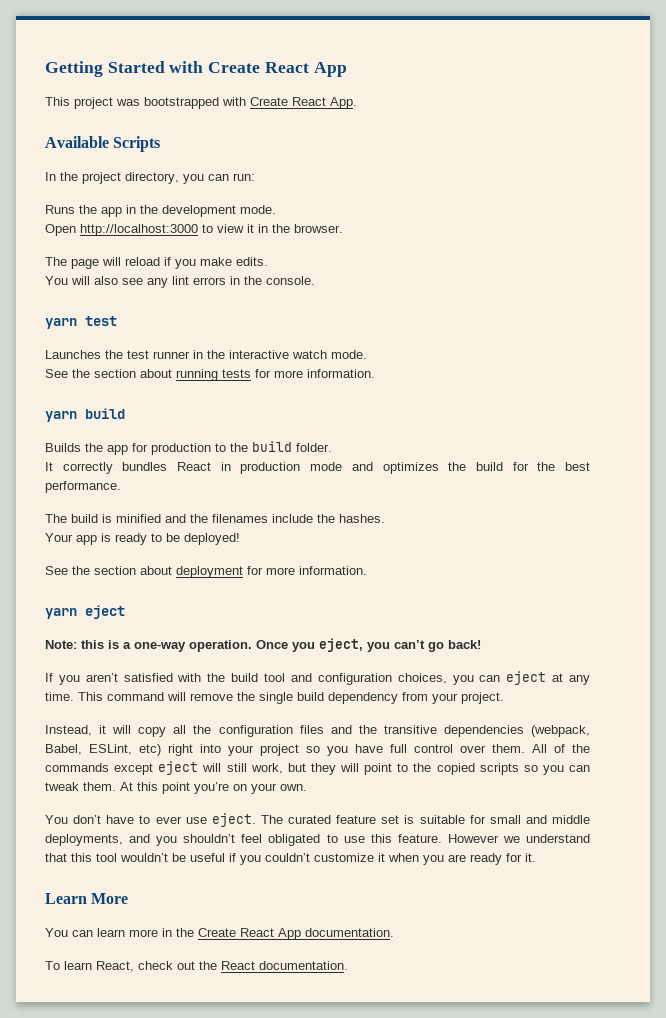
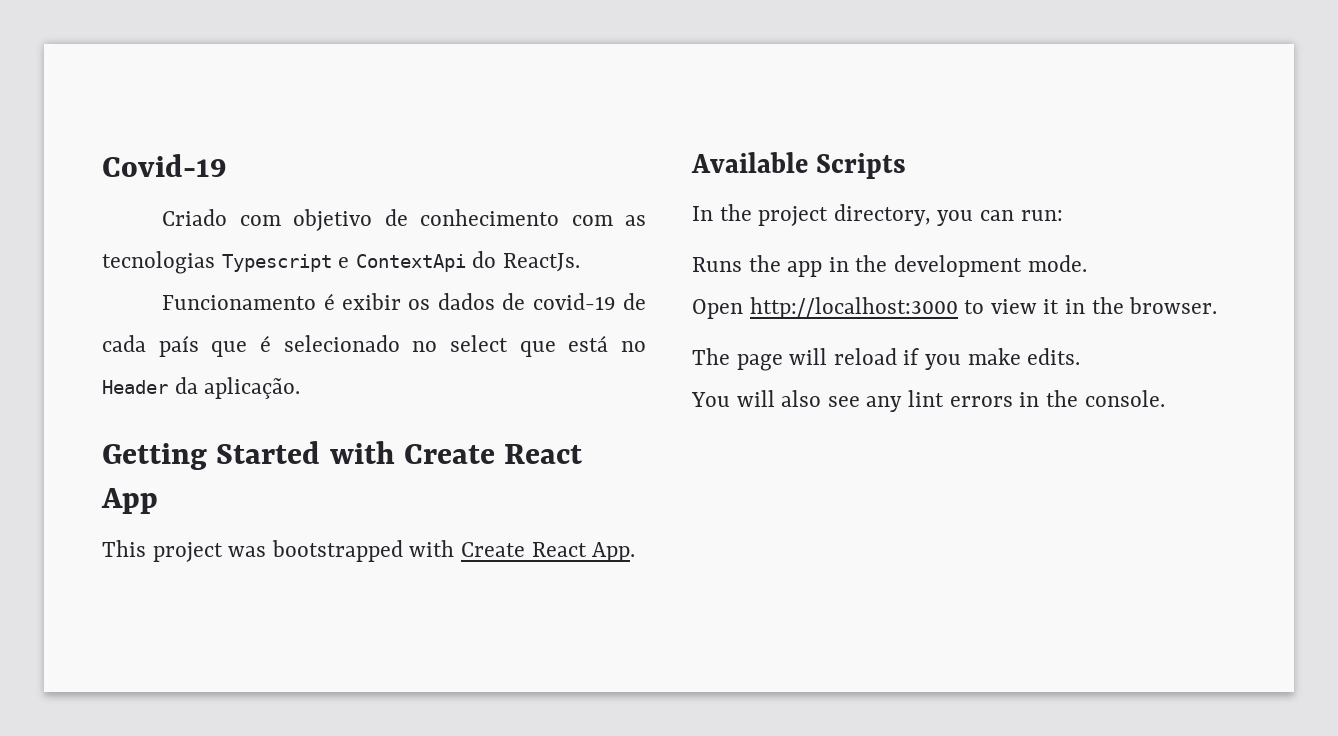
(45, 69) none -> [102,154,227,177] [162,209,646,231] [102,251,581,274] [162,293,646,310] [102,335,646,357] [102,377,301,399] Covid-19 // Criado com objetivo de conhecimento com as tecnologias Typescript e ContextApi do ReactJs. // Funcionamento é exibir os dados de covid-19 de cada país que é selecionado no select que está no Header da aplicação. //
[45,316,117,329] [45,350,367,359] [45,369,375,381] [45,408,125,422] [45,441,332,455] [45,462,590,474] [45,481,121,493] [45,514,385,523] [45,533,240,545] [45,566,367,578] [45,605,125,619] [45,638,481,652] [45,671,591,685] [45,692,504,704] [45,725,590,737] [45,744,590,756] [45,761,590,775] [45,782,307,794] [45,813,590,827] [45,834,590,846] [45,853,536,865] [45,893,129,904] [45,928,394,940] [45,961,348,972] // yarn test // Launches the test runner in the interactive watch mode. // See the section about running tests for more information. // yarn build // Builds the app for production to the build folder. // It correctly bundles React in production mode and optimizes the build for the best performance. // The build is minified and the filenames include the hashes. // Your app is ready to be deployed! // See the section about deployment for more information. // yarn eject // Note: this is a one-way operation. Once you eject, you can’t go back! // If you aren’t satisfied with the build tool and configuration choices, you can eject at any time. This command will remove the single build dependency from your project. // Instead, it will copy all the configuration files and the transitive dependencies (webpack, Babel, ESLint, etc) right into your project so you have full control over them. All of the commands except eject will still work, but they will point to the copied scripts so you can tweak them. At this point you’re on your own. // You don’t have to ever use eject. The curated feature set is suitable for small and middle deployments, and you shouldn’t feel obligated to use this feature. However we understand that this tool wouldn’t be useful if you couldn’t customize it when you are ready for it. // Learn More // You can learn more in the Create React App documentation. // To learn React, check out the React documentation. -> (1165, 398) none

